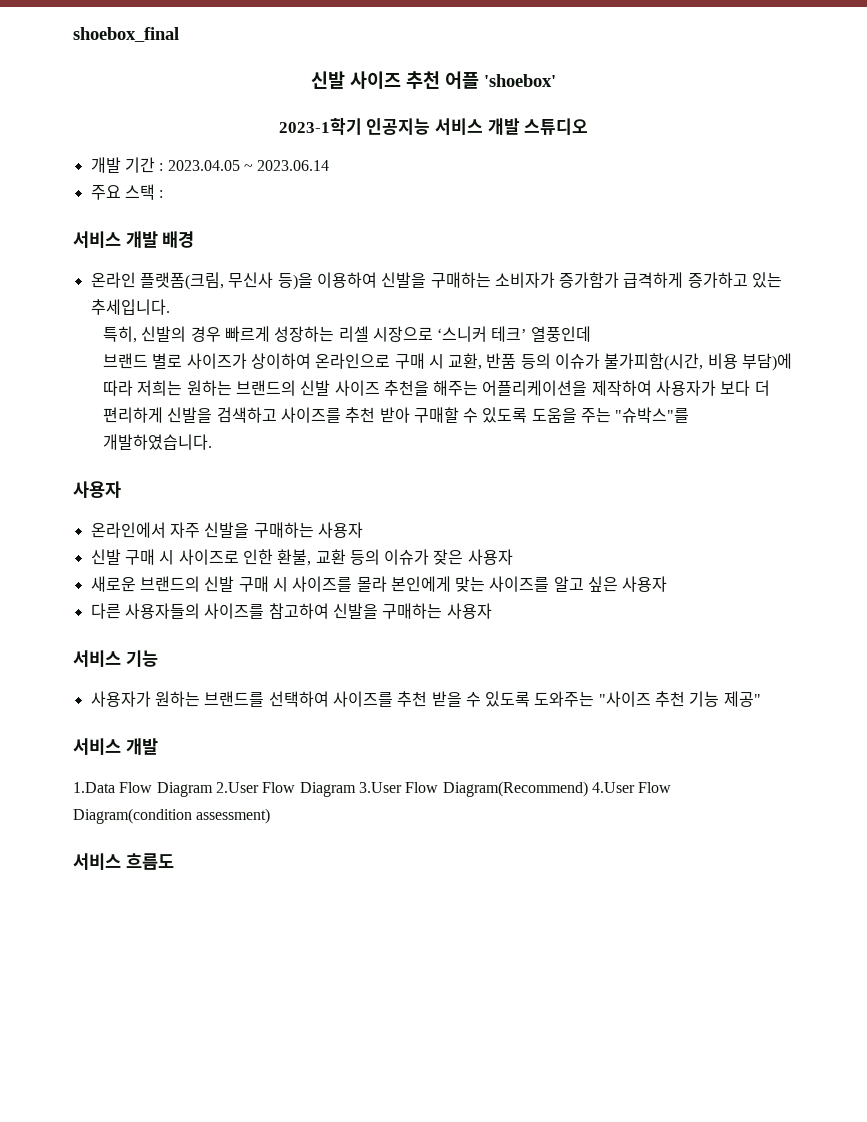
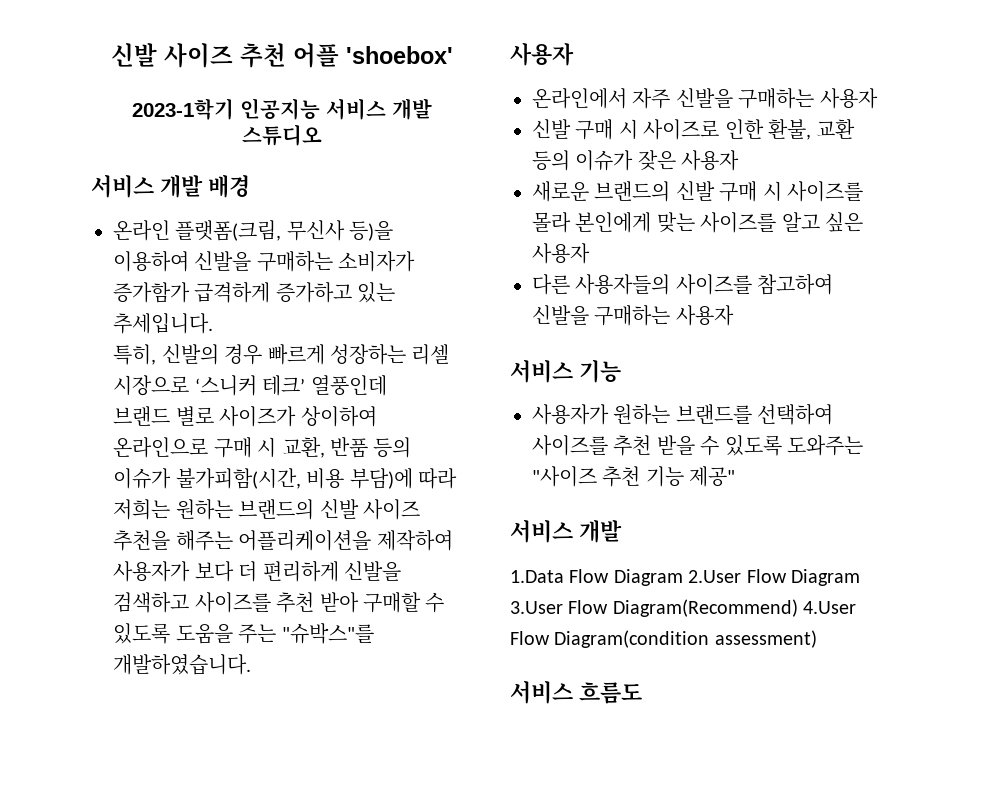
[73,27,179,42] shoebox_final // -> (111, 55) none
[90,157,330,173] [90,184,164,200] // 개발 기간 : 2023.04.05 ~ 2023.06.14 // 주요 스택 : -> (322, 135) none

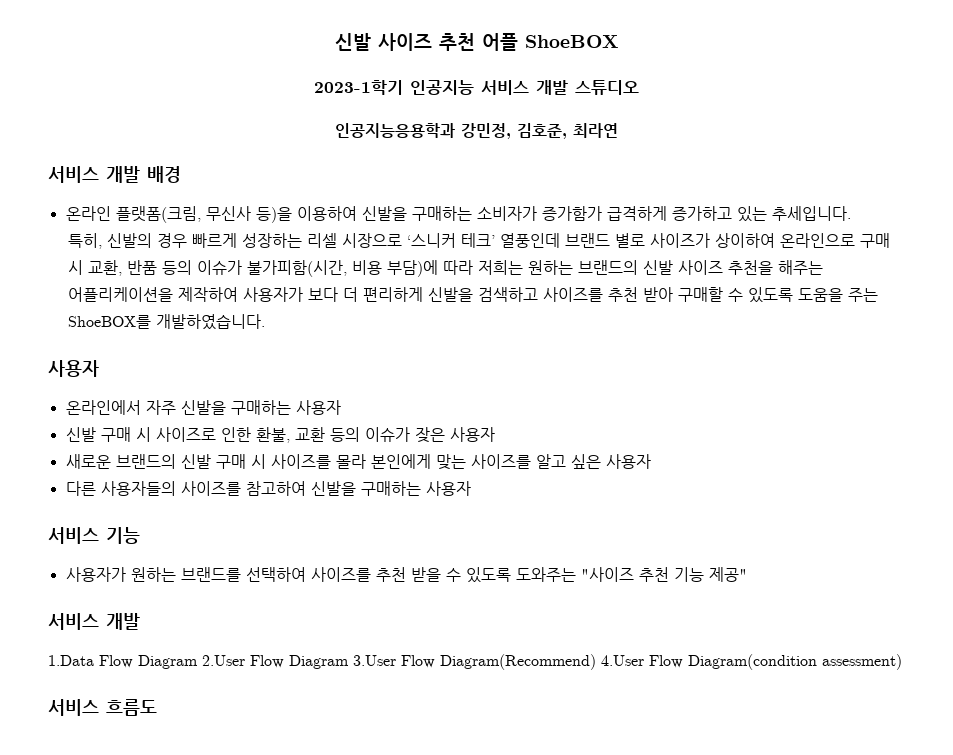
[346,46,453,64] 'shoebox' -> [524,35,619,48] ShoeBOX
(322, 135) none -> [335,123,618,139] // 인공지능응용학과 강민정, 김호준, 최라연
(387, 385) // -> (560, 240) none
[281,623,374,644] "슈박스"를 -> [67,315,151,329] ShoeBOX를

